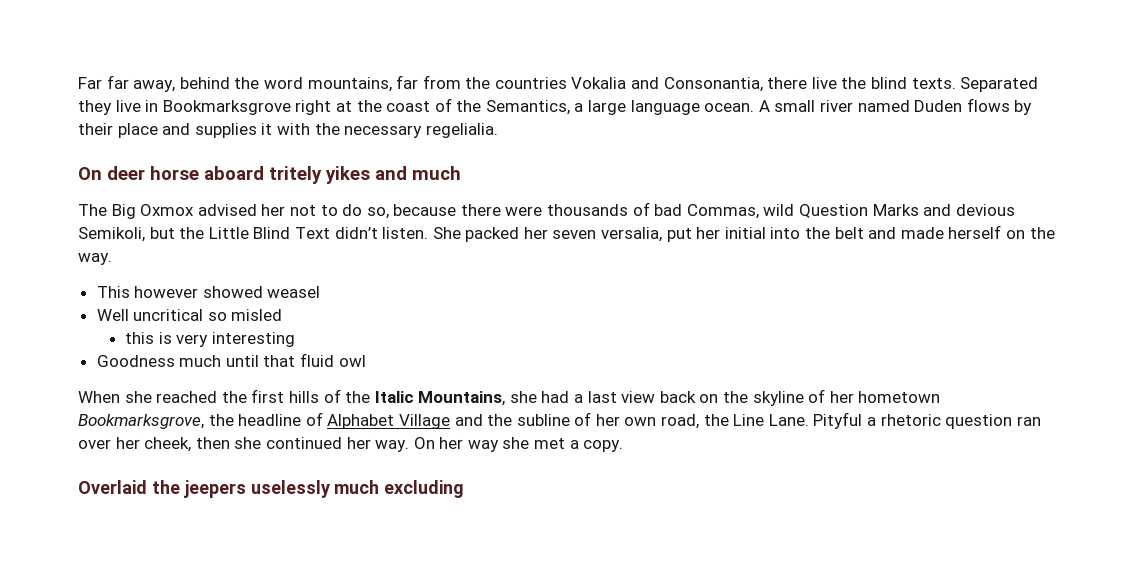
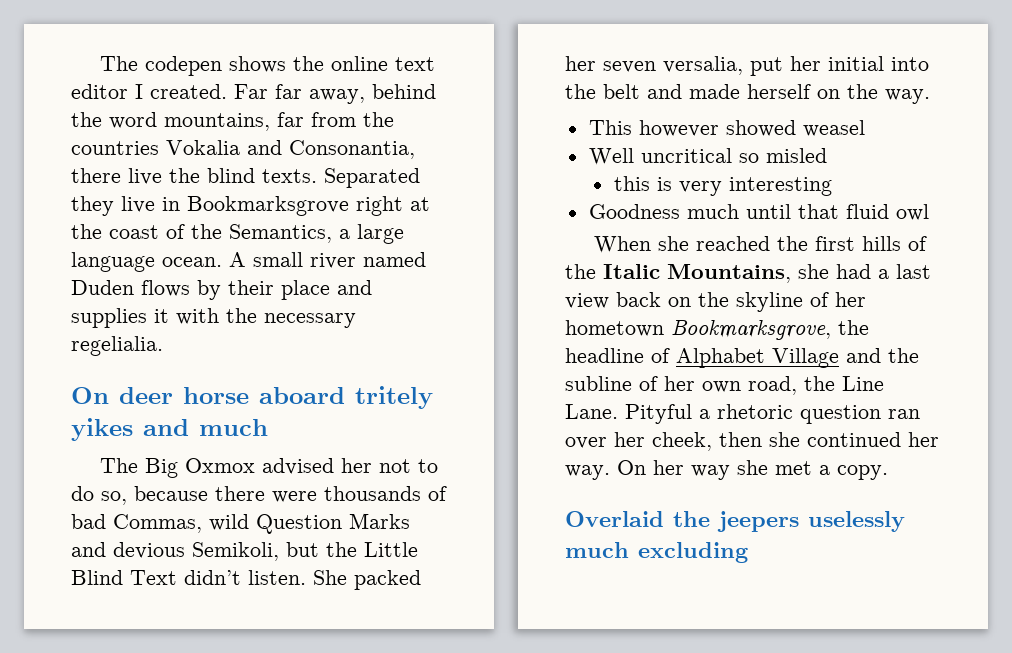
(78, 83) none -> [100,56,436,76] [71,84,227,99] The codepen shows the online text editor I created.

